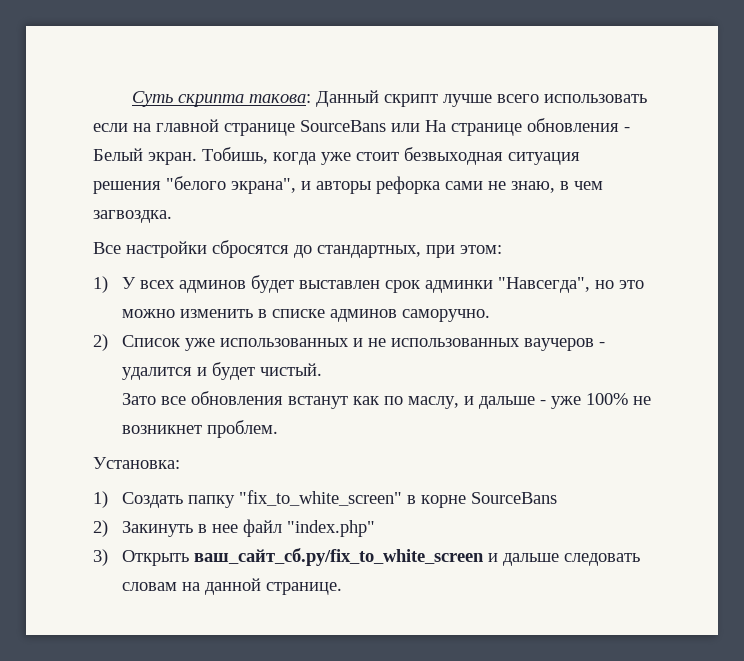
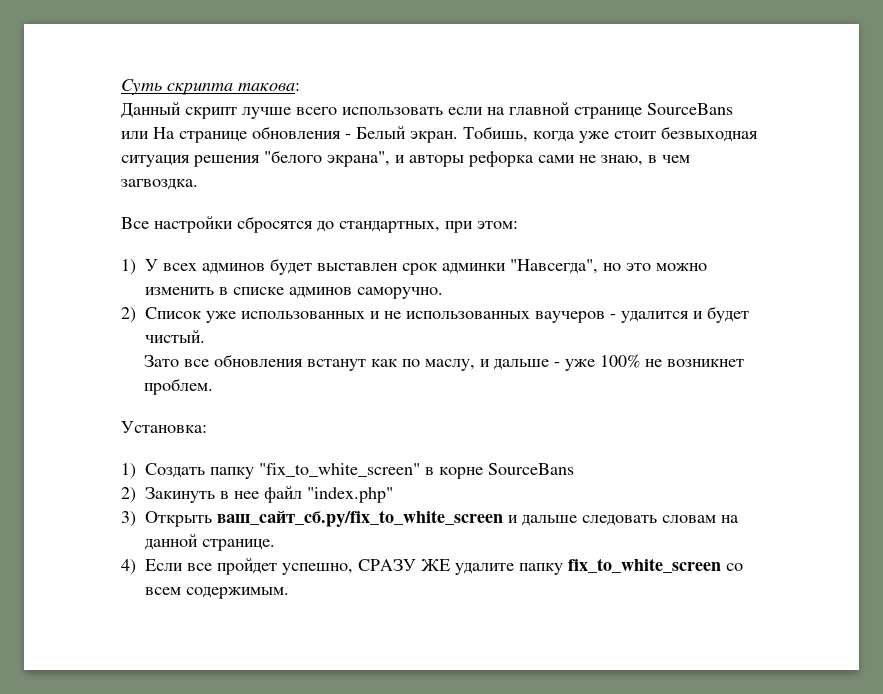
(311, 98) none -> (300, 86) //
(342, 588) none -> [121,558,743,575] [145,587,289,599] // 4) Если все пройдет успешно, СРАЗУ ЖЕ удалите папку fix_to_white_screen со всем содержимым.

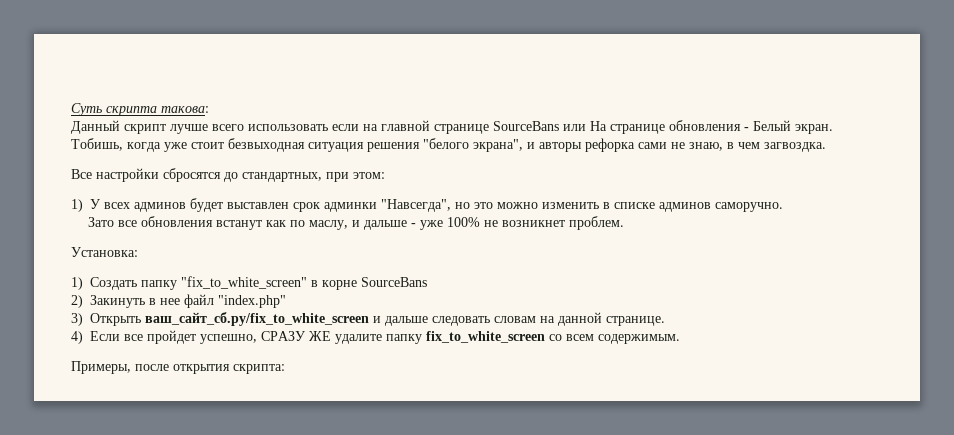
[121,306,749,323] [145,330,205,343] // 2) Список уже использованных и не использованных ваучеров - удалится и будет чистый. -> (783, 207) none
(289, 593) none -> [71,361,285,374] // Примеры, после открытия скрипта:

